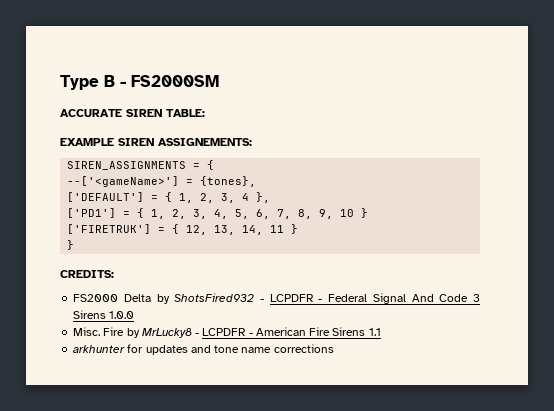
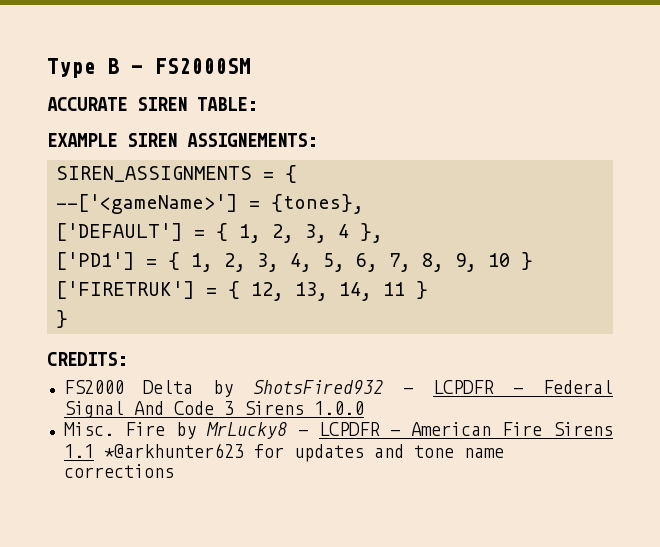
[73,345,126,353] // arkhunter -> [103,443,244,458] *@arkhunter623

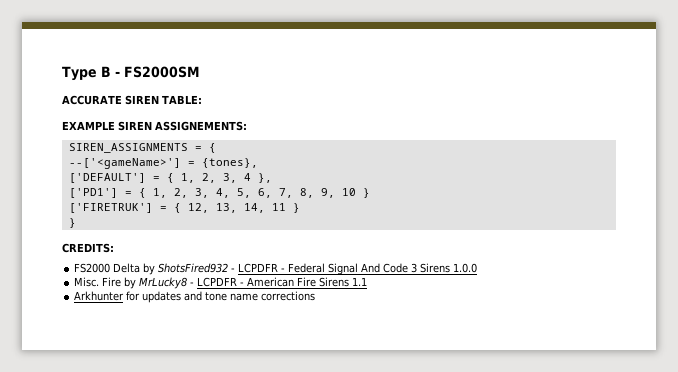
[103,443,244,458] *@arkhunter623 -> [74,291,125,301] // Arkhunter

